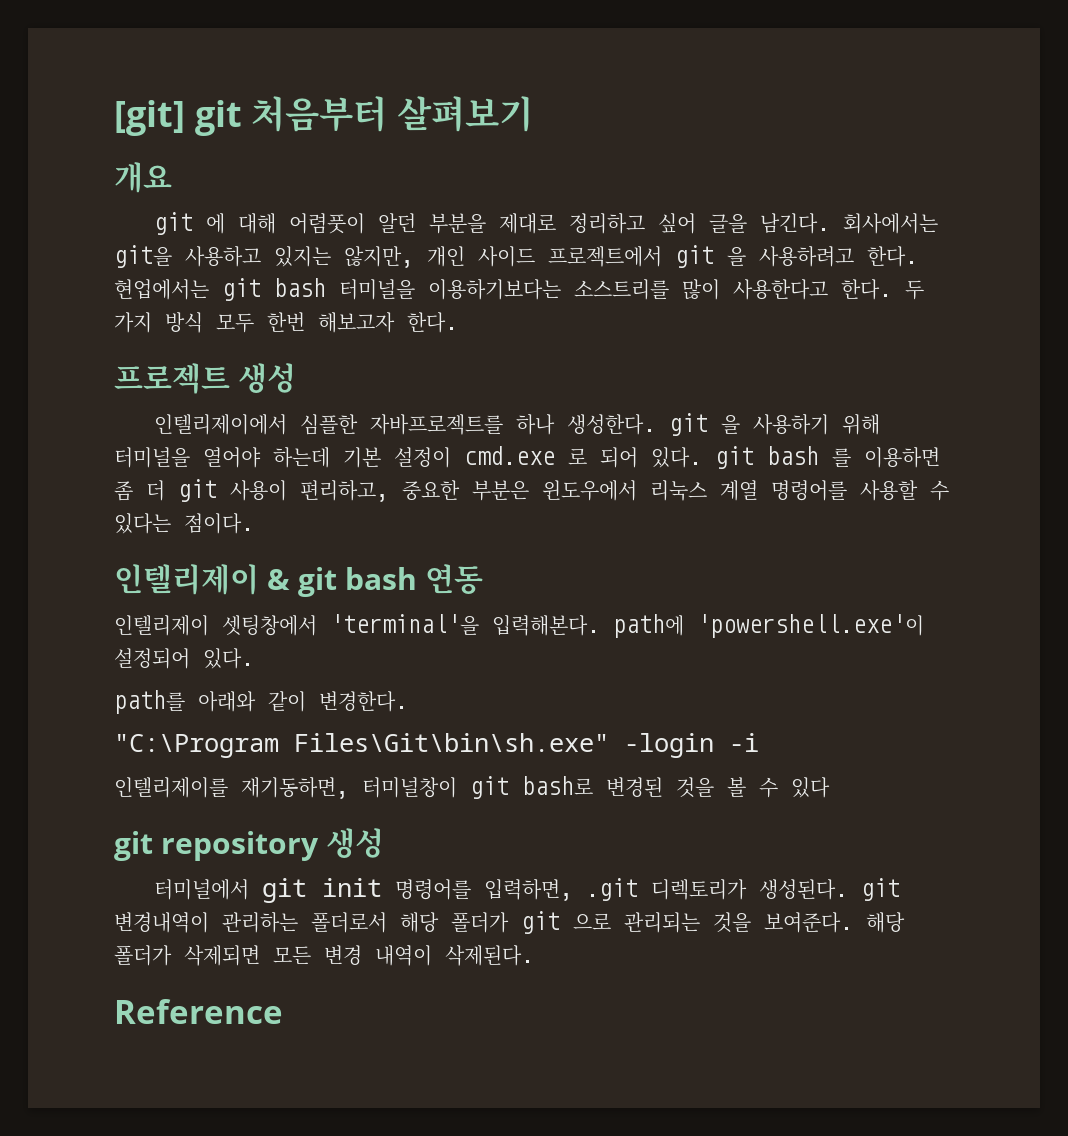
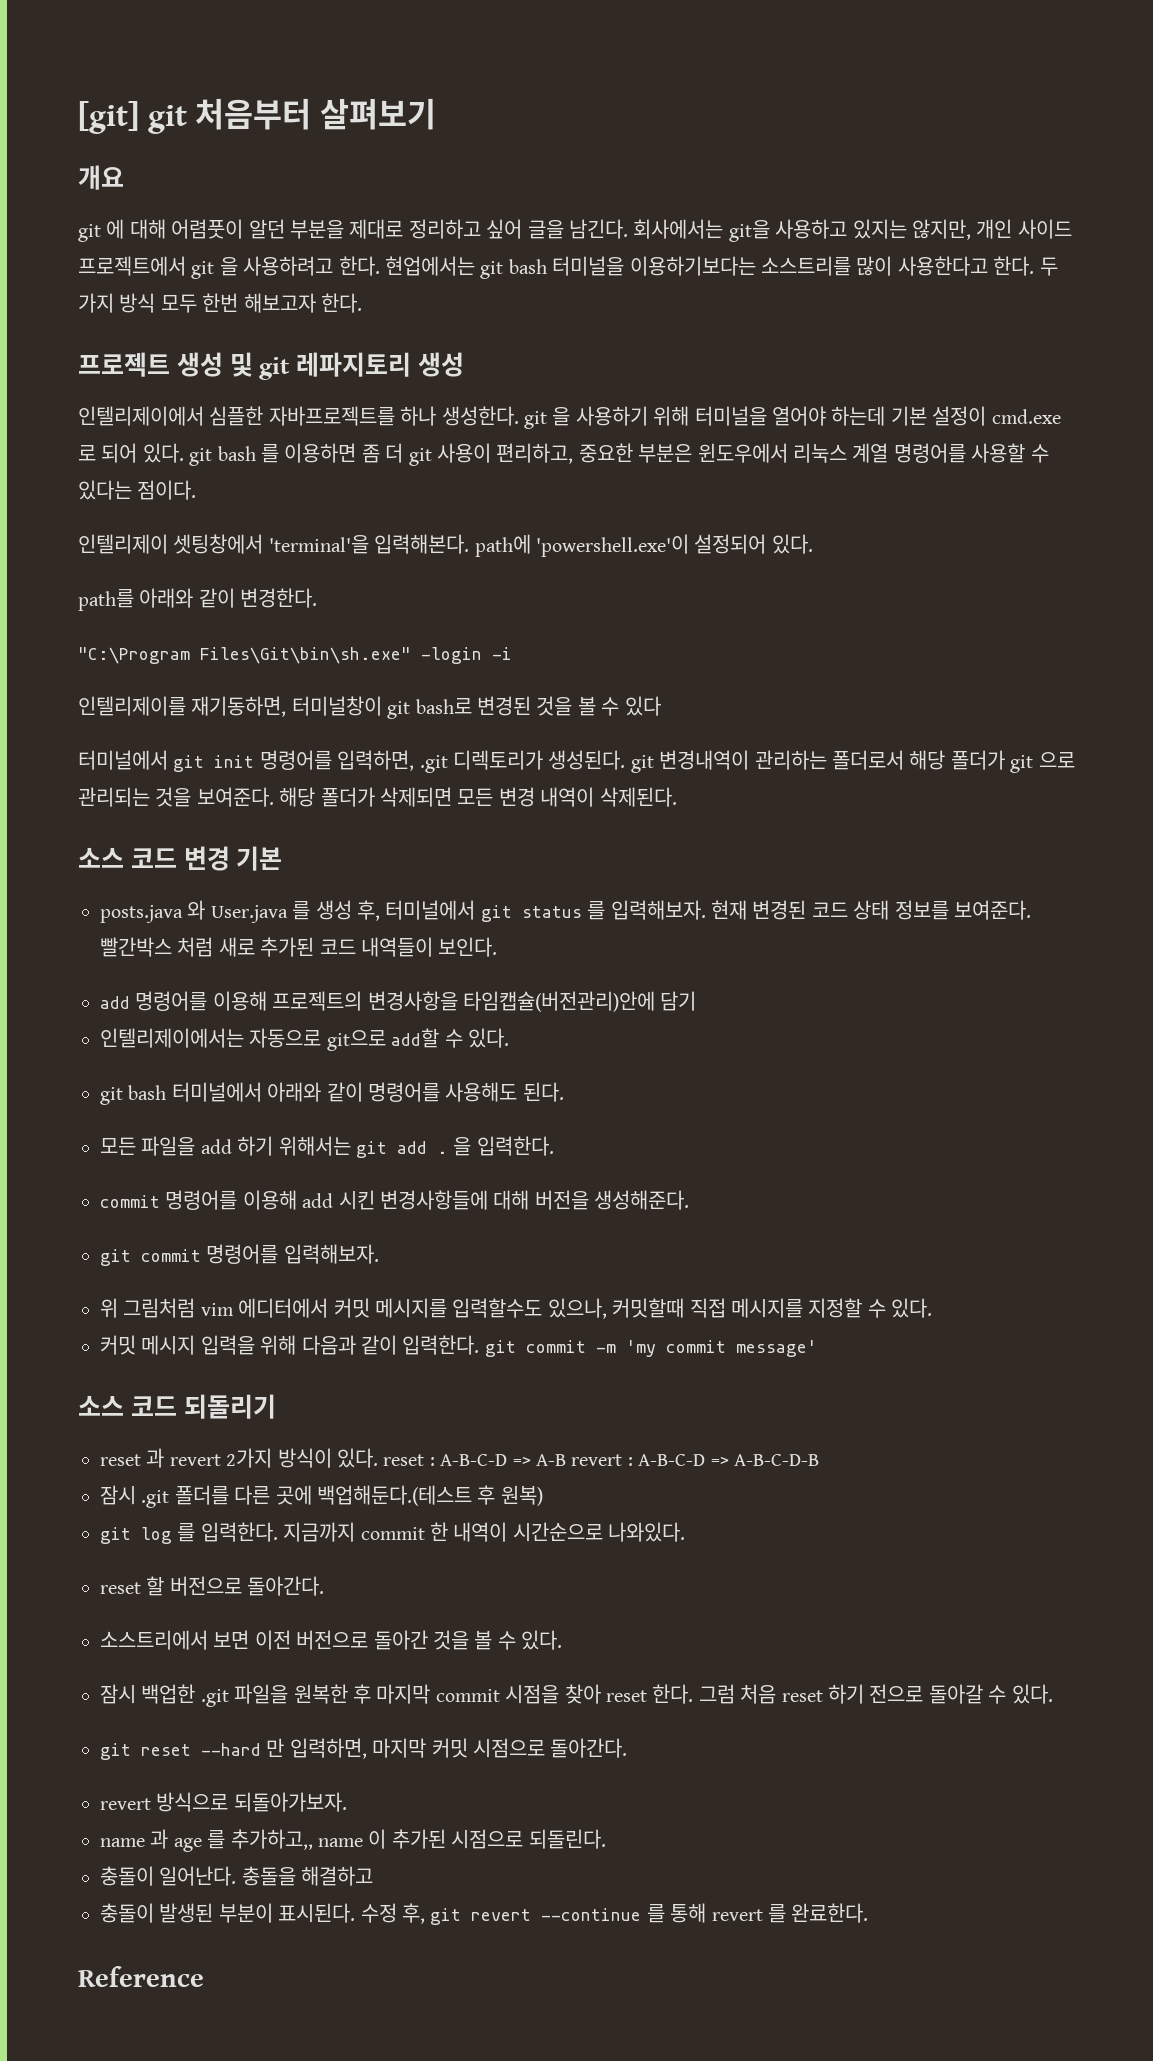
(297, 378) none -> [229,352,464,380] 및 git 레파지토리 생성
[114,564,484,597] // 인텔리제이 & git bash 연동 -> (197, 490) none
[114,828,385,861] // git repository 생성 -> (661, 706) none
(534, 955) none -> [78,846,283,871] [100,900,1031,923] [100,937,498,957] [100,991,697,1012] [100,1028,509,1051] [100,1082,564,1105] [100,1136,554,1158] [100,1190,690,1210] [100,1244,379,1266] [100,1298,933,1319] [100,1335,817,1357] [78,1394,276,1419] [100,1448,819,1468] [100,1485,543,1508] [100,1522,686,1544] [100,1576,325,1596] [100,1630,563,1650] [100,1684,1053,1707] [100,1738,628,1760] [100,1792,347,1812] [100,1829,606,1852] [100,1866,374,1886] [100,1903,869,1925] // 소스 코드 변경 기본 // posts.java 와 User.java 를 생성 후, 터미널에서 git status 를 입력해보자. 현재 변경된 코드 상태 정보를 보여준다. 빨간박스 처럼 새로 추가된 코드 내역들이 보인다. // add 명령어를 이용해 프로젝트의 변경사항을 타임캡슐(버전관리)안에 담기 // 인텔리제이에서는 자동으로 git으로 add할 수 있다. // git bash 터미널에서 아래와 같이 명령어를 사용해도 된다. // 모든 파일을 add 하기 위해서는 git add . 을 입력한다. // commit 명령어를 이용해 add 시킨 변경사항들에 대해 버전을 생성해준다. // git commit 명령어를 입력해보자. // 위 그림처럼 vim 에디터에서 커밋 메시지를 입력할수도 있으나, 커밋할때 직접 메시지를 지정할 수 있다. // 커밋 메시지 입력을 위해 다음과 같이 입력한다. git commit -m 'my commit message' // 소스 코드 되돌리기 // reset 과 revert 2가지 방식이 있다. reset : A-B-C-D => A-B revert : A-B-C-D => A-B-C-D-B // 잠시 .git 폴더를 다른 곳에 백업해둔다.(테스트 후 원복) // git log 를 입력한다. 지금까지 commit 한 내역이 시간순으로 나와있다. // reset 할 버전으로 돌아간다. // 소스트리에서 보면 이전 버전으로 돌아간 것을 볼 수 있다. // 잠시 백업한 .git 파일을 원복한 후 마지막 commit 시점을 찾아 reset 한다. 그럼 처음 reset 하기 전으로 돌아갈 수 있다. // git reset --hard 만 입력하면, 마지막 커밋 시점으로 돌아간다. // revert 방식으로 되돌아가보자. // name 과 age 를 추가하고,, name 이 추가된 시점으로 되돌린다. // 충돌이 일어난다. 충돌을 해결하고 // 충돌이 발생된 부분이 표시된다. 수정 후, git revert --continue 를 통해 revert 를 완료한다.

